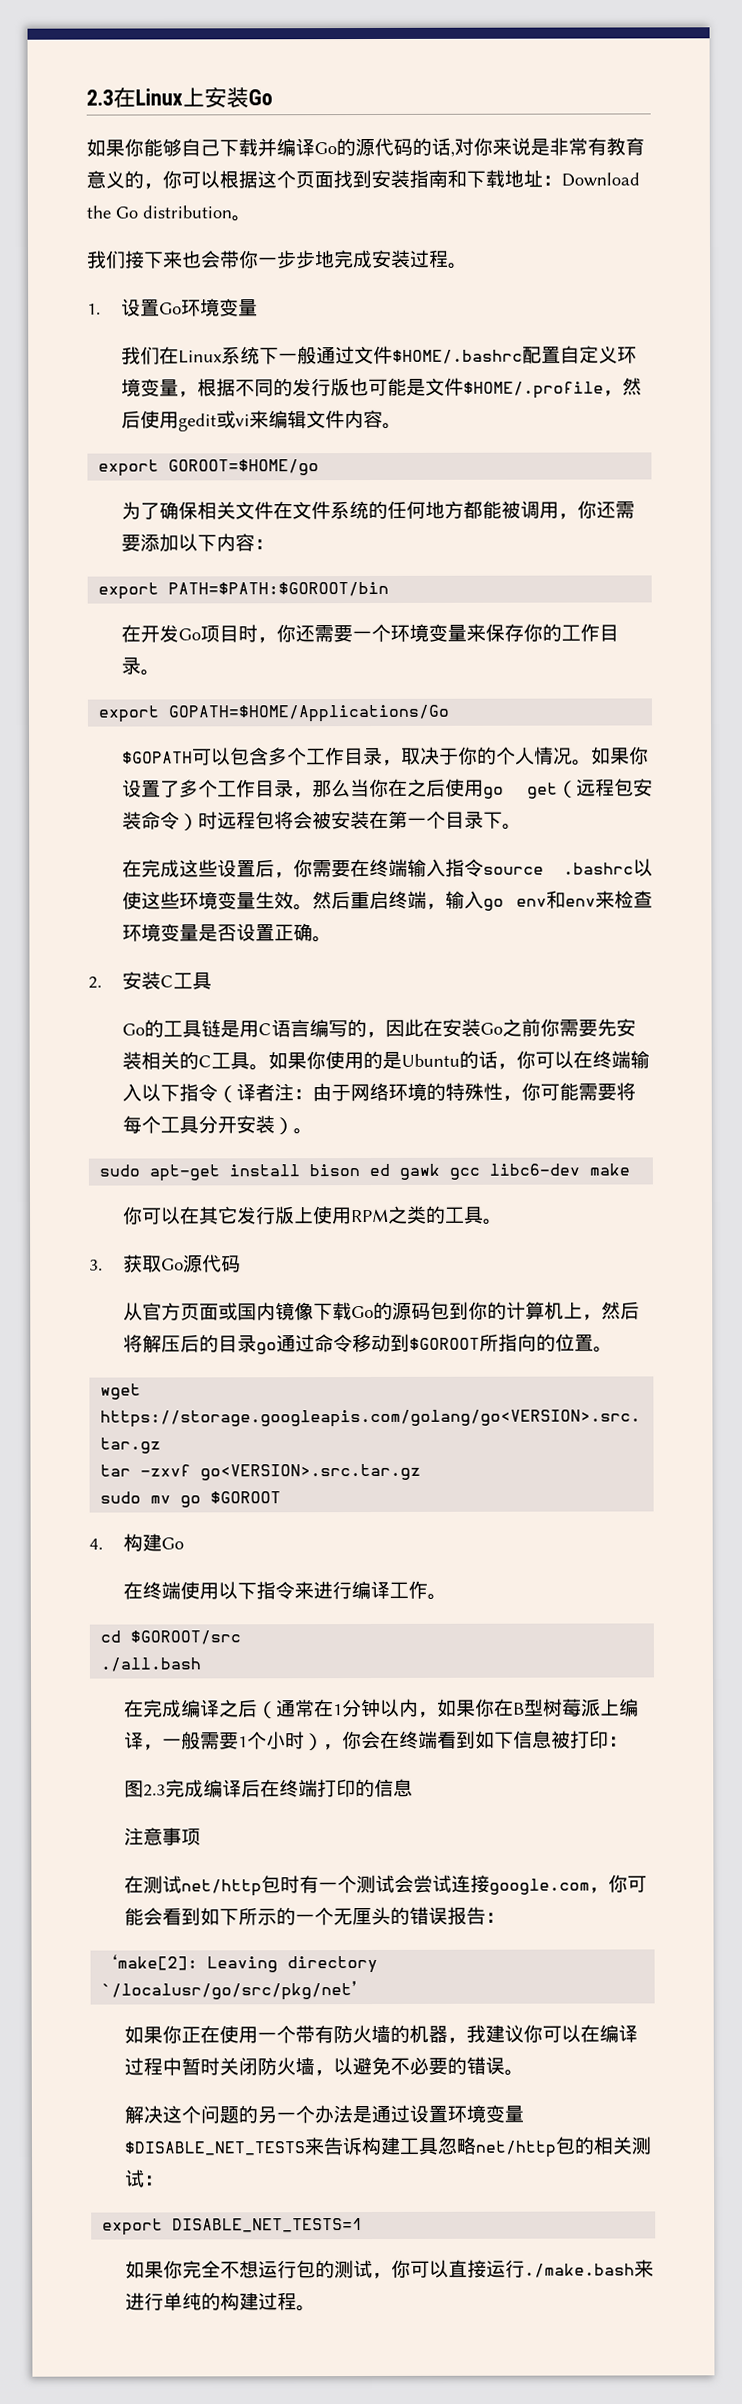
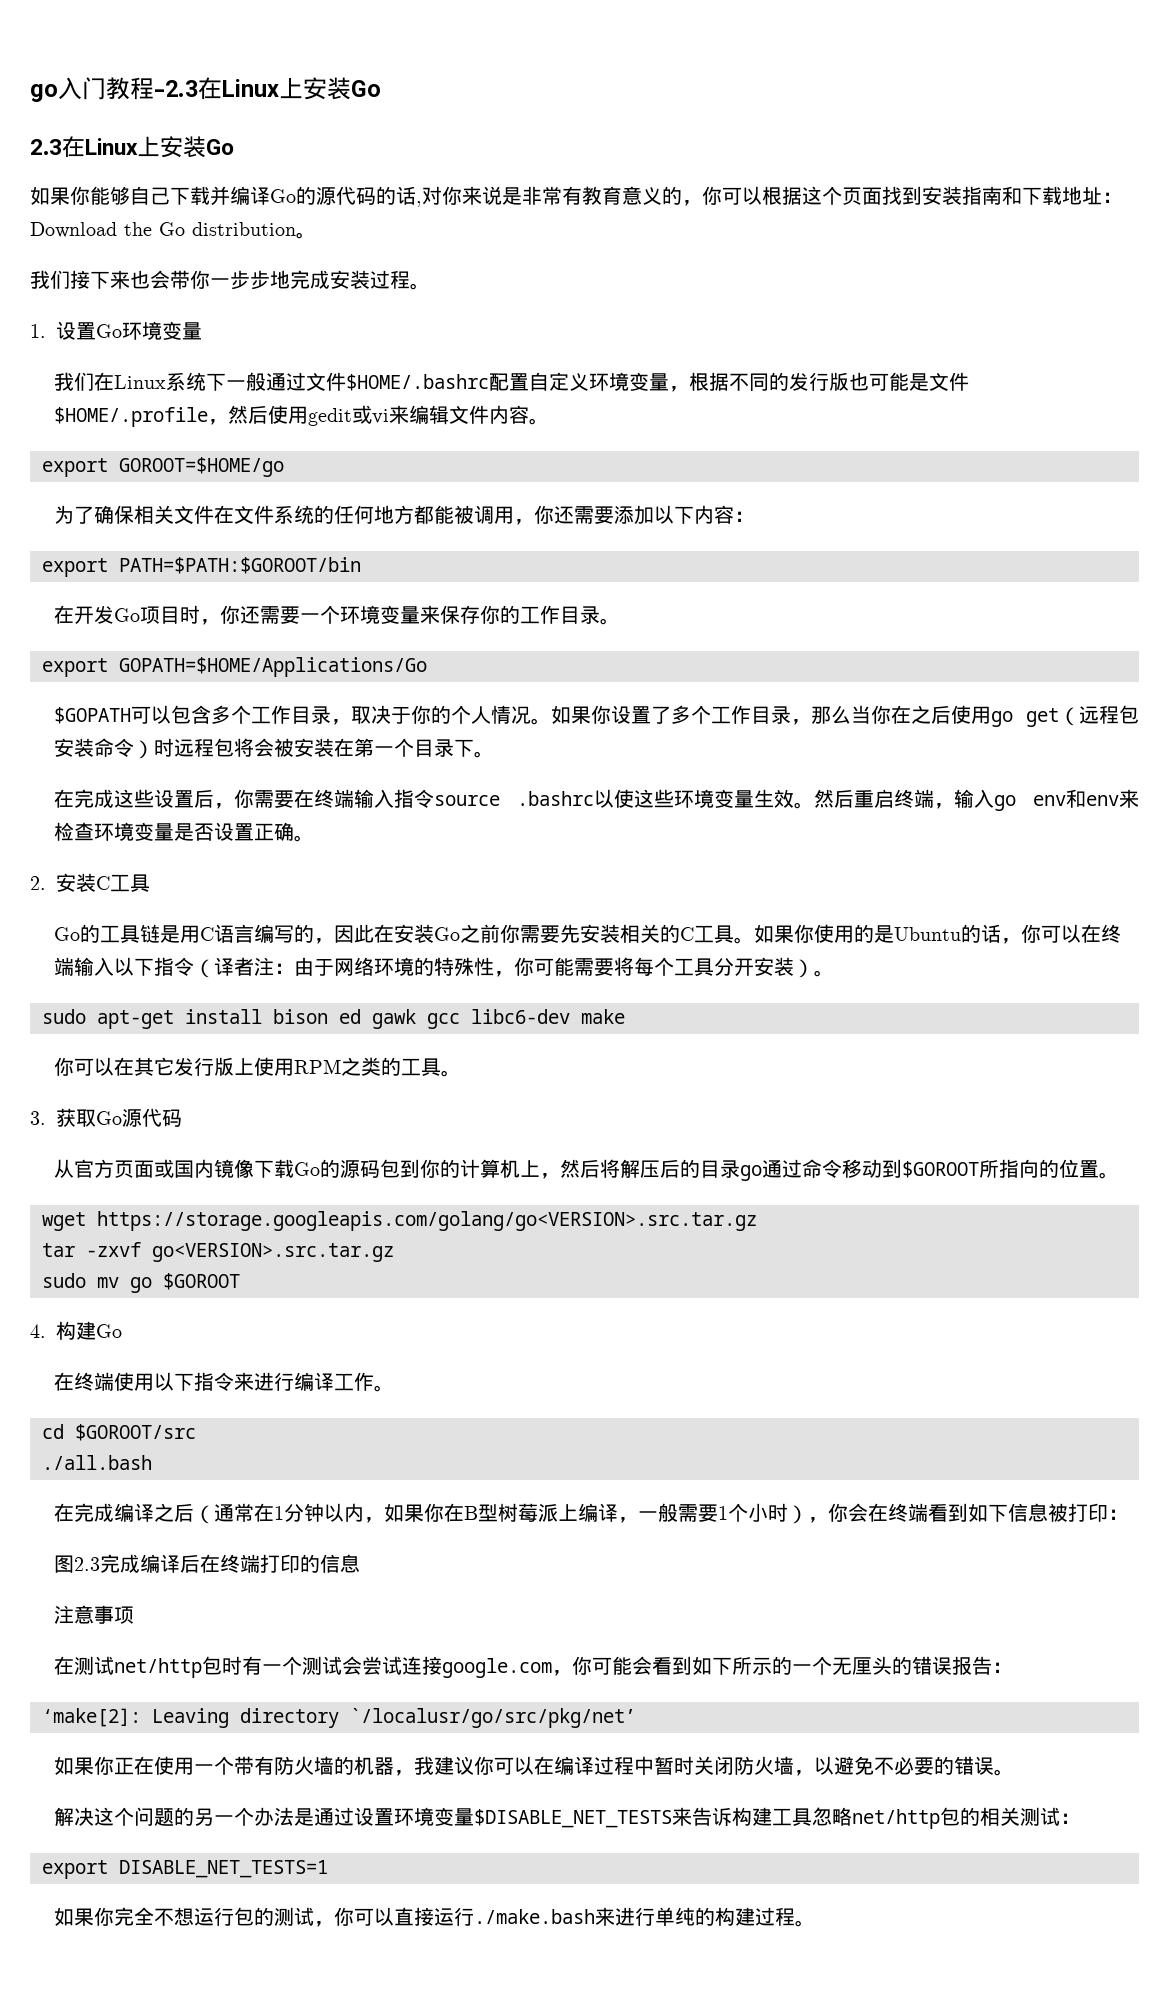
(86, 97) none -> [30,77,381,102] go入门教程-2.3在Linux上安装Go //

